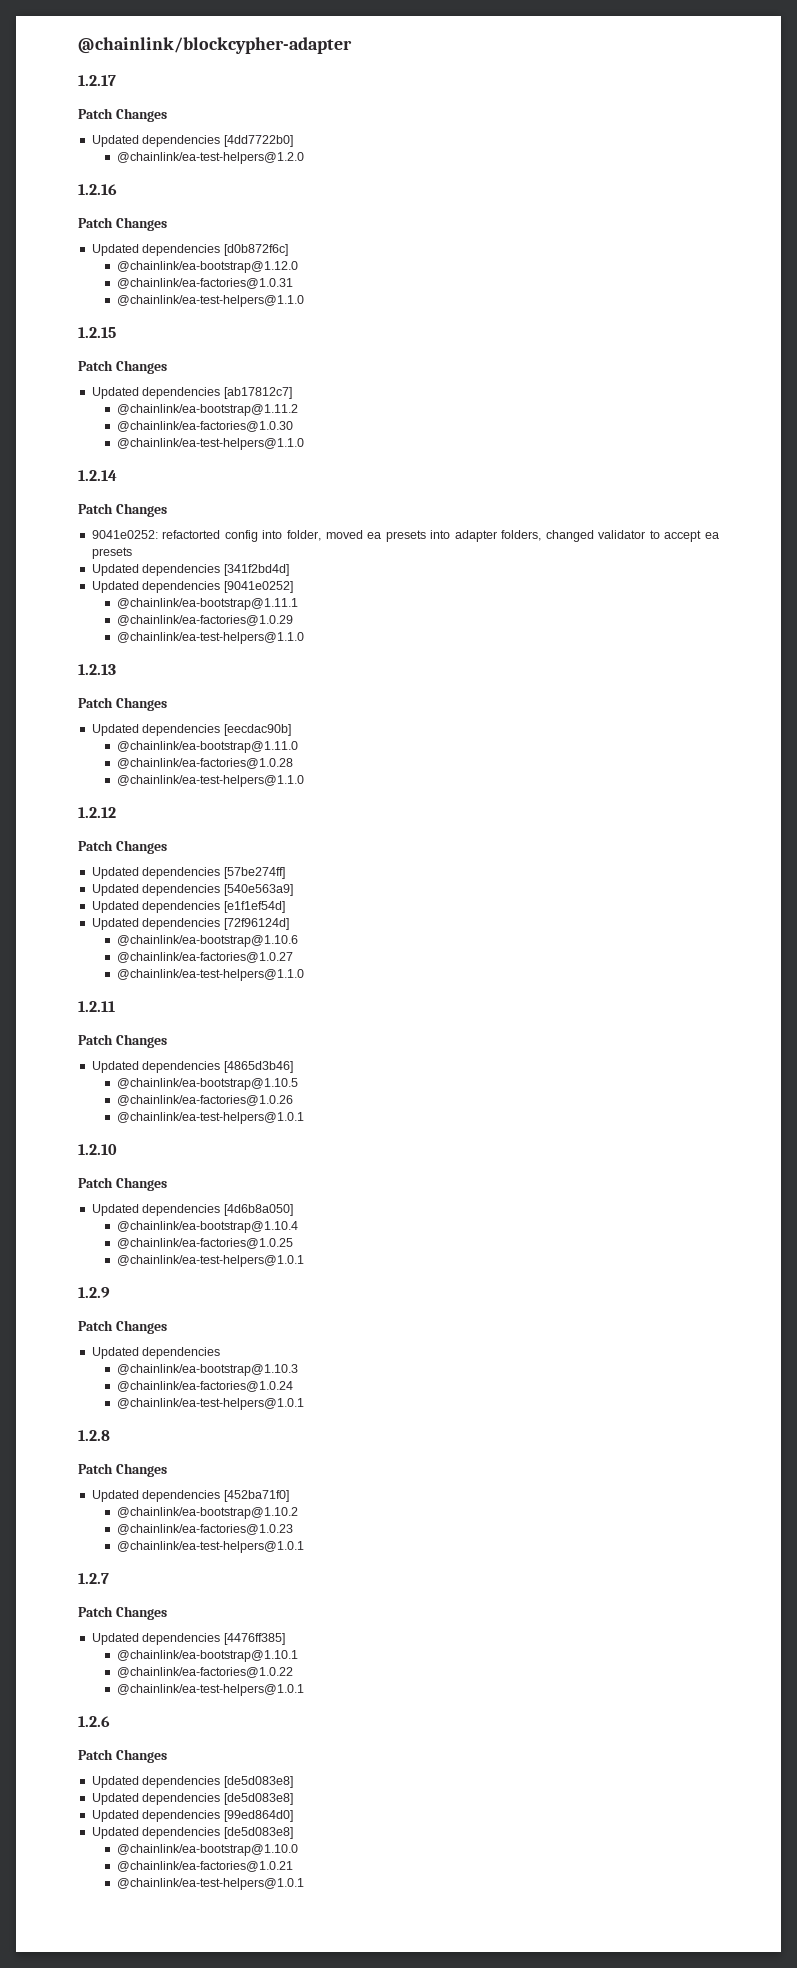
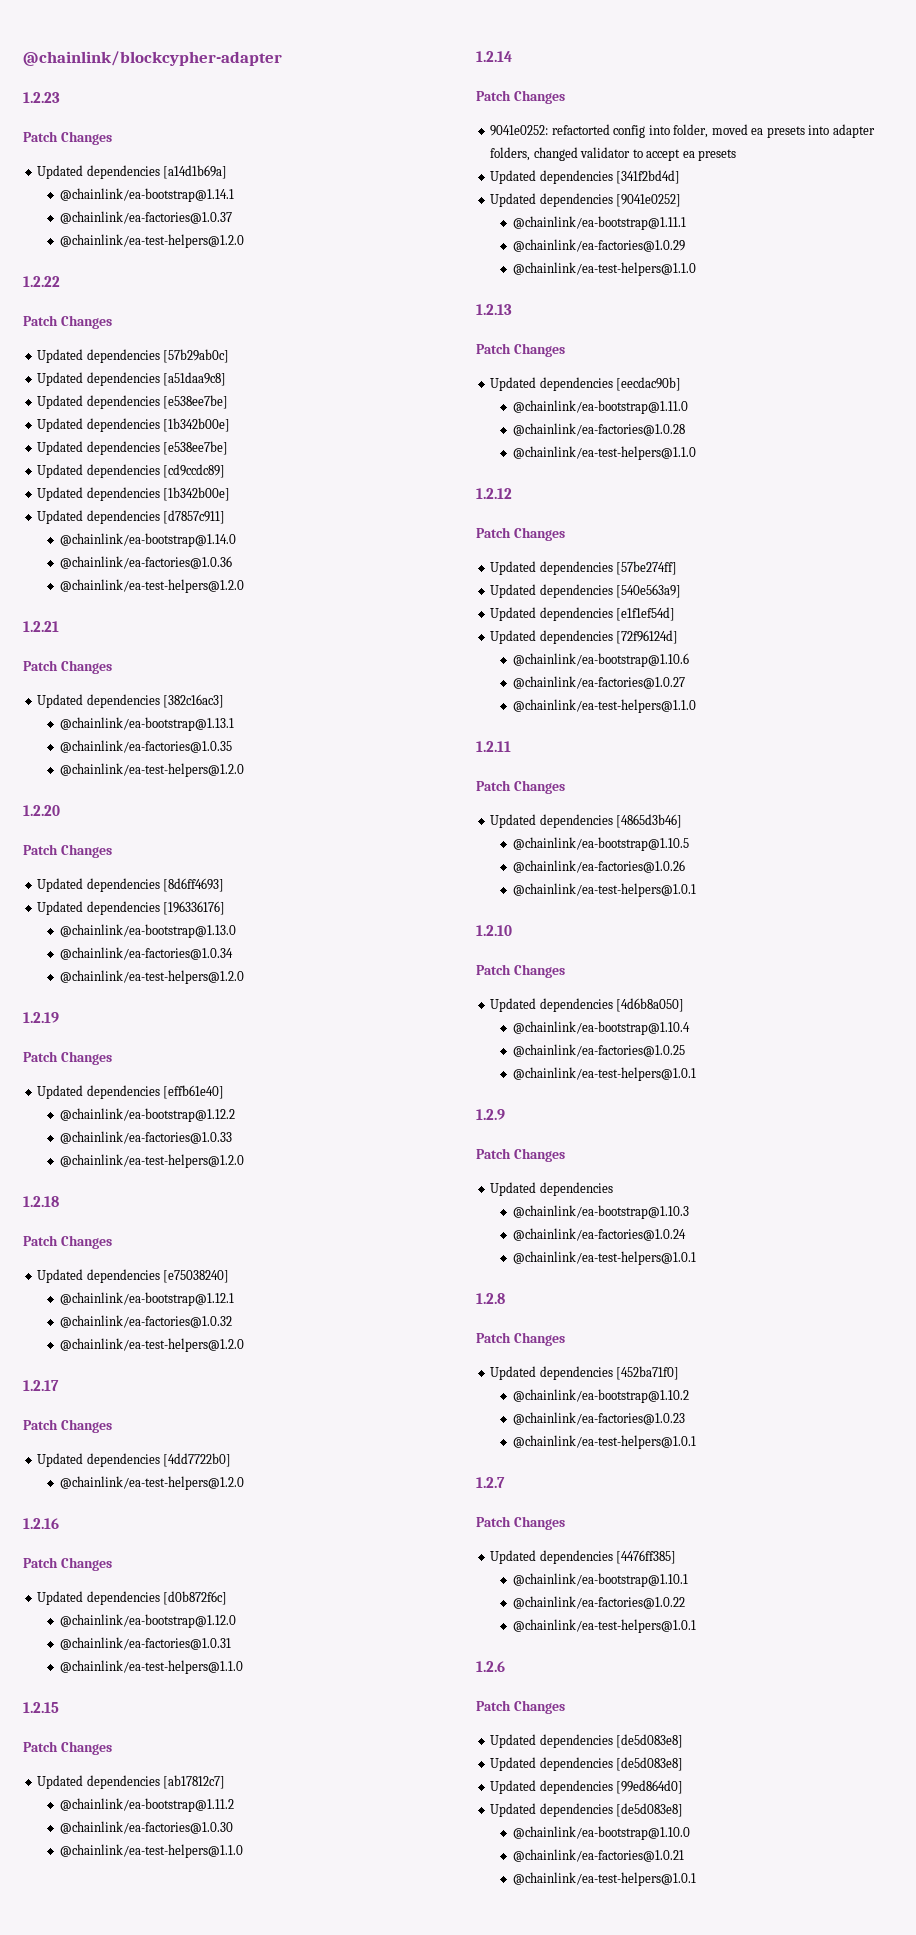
(352, 45) none -> [23,92,60,103] [23,131,112,145] [37,165,228,179] [59,188,234,202] [59,211,232,224] [59,234,244,248] [23,276,60,287] [23,315,112,329] [37,349,230,363] [37,372,227,386] [37,395,229,409] [37,418,231,432] [37,441,229,455] [37,464,226,478] [37,487,231,501] [37,510,226,524] [59,533,236,547] [59,556,232,569] [59,579,244,593] [23,621,59,632] [23,660,112,674] [37,694,225,708] [59,717,234,731] [59,740,232,753] [59,763,244,777] [23,805,60,816] [23,844,112,858] [37,878,225,892] [37,901,226,915] [59,924,236,938] [59,947,233,960] [59,970,244,984] [23,1012,59,1023] [23,1051,112,1065] [37,1085,225,1099] [59,1108,235,1122] [59,1131,232,1144] [59,1154,244,1168] [23,1196,59,1207] [23,1235,112,1249] [37,1269,230,1283] [59,1292,234,1306] [59,1315,232,1328] [59,1338,244,1352] // 1.2.23 // Patch Changes // Updated dependencies [a14d1b69a] // @chainlink/ea-bootstrap@1.14.1 // @chainlink/ea-factories@1.0.37 // @chainlink/ea-test-helpers@1.2.0 // 1.2.22 // Patch Changes // Updated dependencies [57b29ab0c] // Updated dependencies [a51daa9c8] // Updated dependencies [e538ee7be] // Updated dependencies [1b342b00e] // Updated dependencies [e538ee7be] // Updated dependencies [cd9ccdc89] // Updated dependencies [1b342b00e] // Updated dependencies [d7857c911] // @chainlink/ea-bootstrap@1.14.0 // @chainlink/ea-factories@1.0.36 // @chainlink/ea-test-helpers@1.2.0 // 1.2.21 // Patch Changes // Updated dependencies [382c16ac3] // @chainlink/ea-bootstrap@1.13.1 // @chainlink/ea-factories@1.0.35 // @chainlink/ea-test-helpers@1.2.0 // 1.2.20 // Patch Changes // Updated dependencies [8d6ff4693] // Updated dependencies [196336176] // @chainlink/ea-bootstrap@1.13.0 // @chainlink/ea-factories@1.0.34 // @chainlink/ea-test-helpers@1.2.0 // 1.2.19 // Patch Changes // Updated dependencies [effb61e40] // @chainlink/ea-bootstrap@1.12.2 // @chainlink/ea-factories@1.0.33 // @chainlink/ea-test-helpers@1.2.0 // 1.2.18 // Patch Changes // Updated dependencies [e75038240] // @chainlink/ea-bootstrap@1.12.1 // @chainlink/ea-factories@1.0.32 // @chainlink/ea-test-helpers@1.2.0

